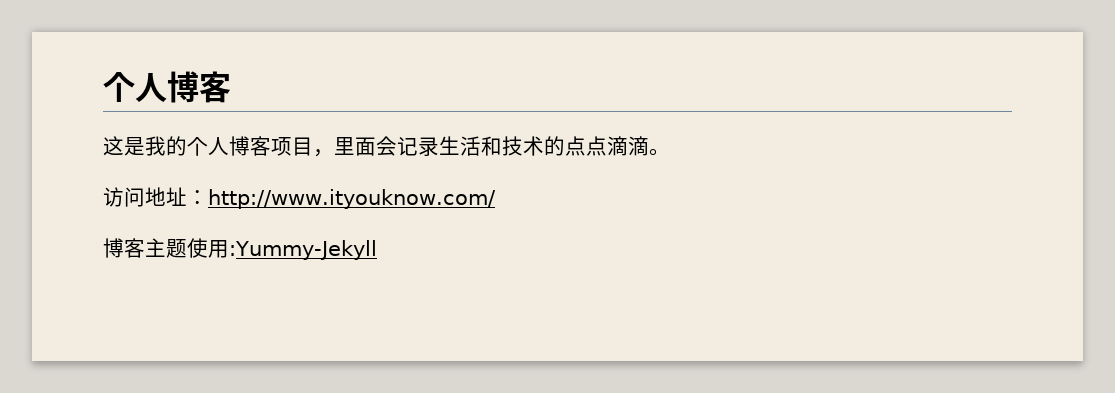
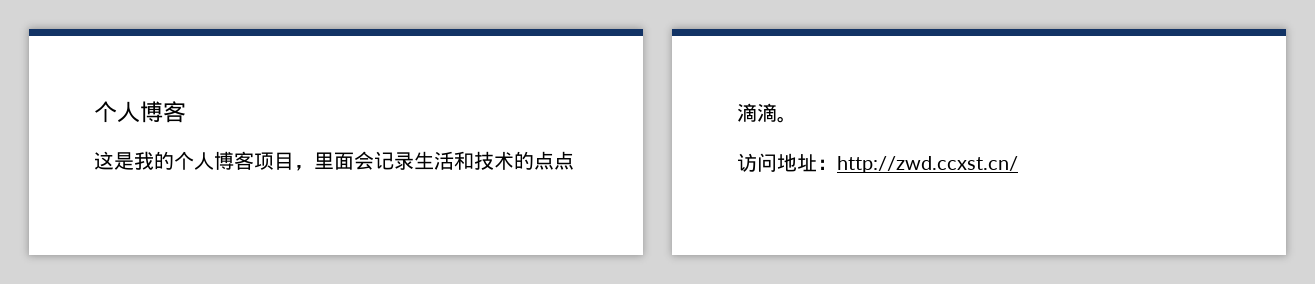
[208,189,496,209] [103,238,377,260] http://www.ityouknow.com/ // 博客主题使用:Yummy-Jekyll -> [837,156,1018,173] http://zwd.ccxst.cn/

